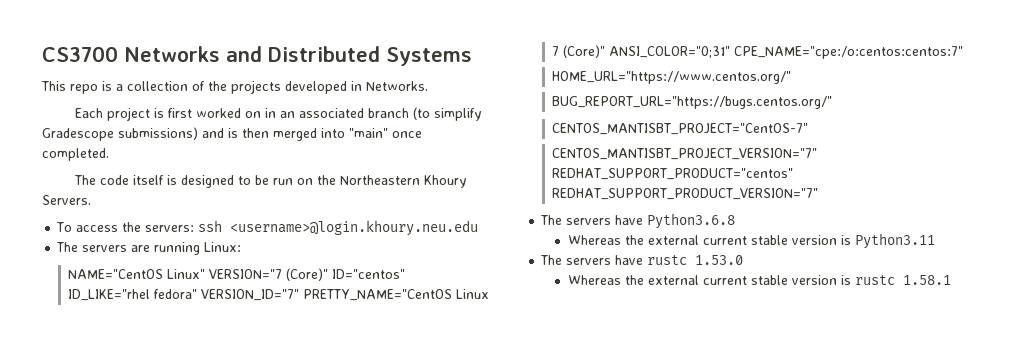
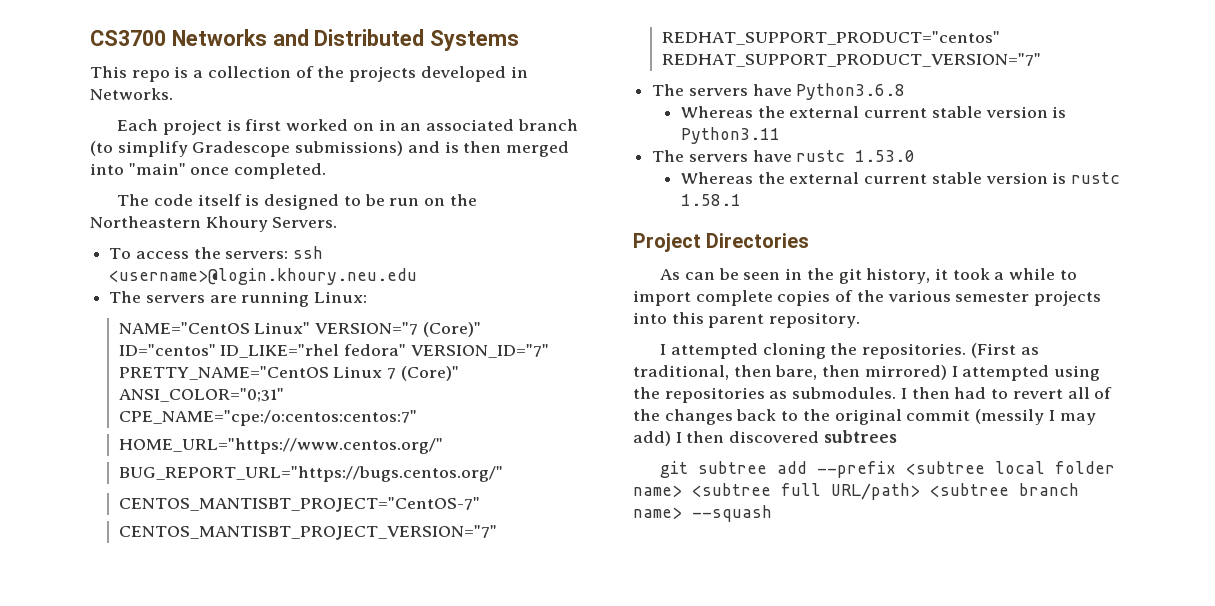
(951, 280) none -> [633,233,810,252] [660,268,1077,284] [633,290,1102,306] [633,312,861,328] [660,343,1039,359] [633,365,1101,381] [633,387,1113,403] [633,409,1096,425] [633,430,897,446] [660,461,1116,478] [633,483,1079,500] [633,505,772,522] // Project Directories // As can be seen in the git history, it took a while to import complete copies of the various semester projects into this parent repository. // I attempted cloning the repositories. (First as traditional, then bare, then mirrored) I attempted using the repositories as submodules. I then had to revert all of the changes back to the original commit (messily I may add) I then discovered subtrees // git subtree add --prefix <subtree local folder name> <subtree full URL/path> <subtree branch name> --squash

